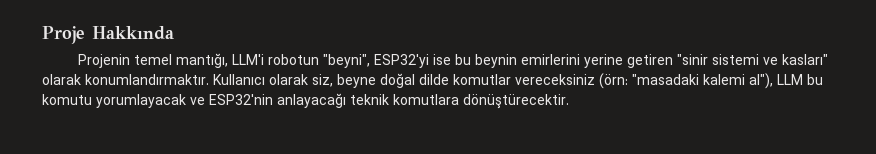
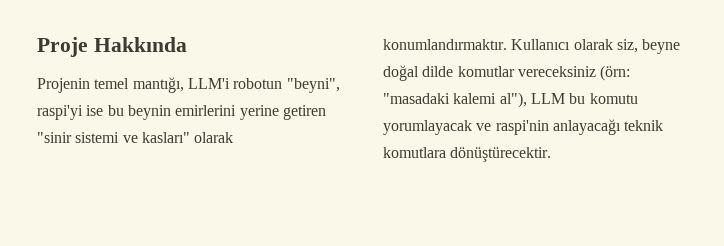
[374,54,430,68] ESP32'yi -> [37,105,83,120] raspi'yi
[209,94,273,105] ESP32'nin -> [495,120,549,135] raspi'nin

